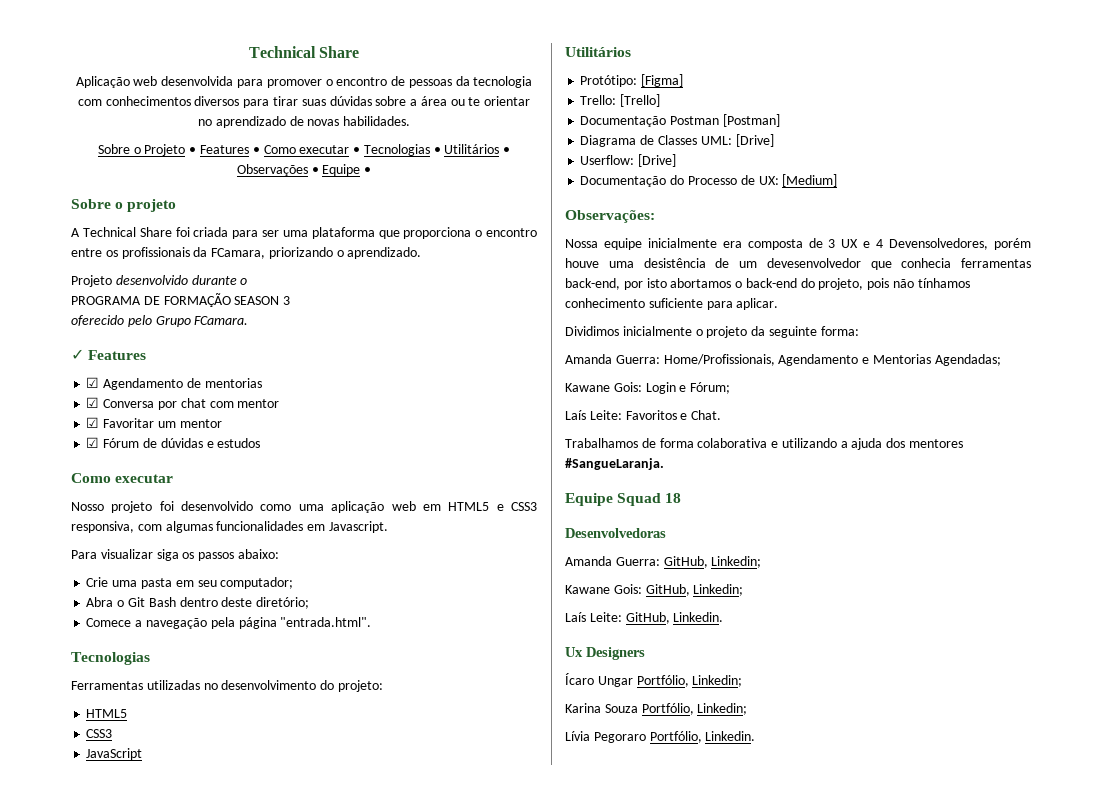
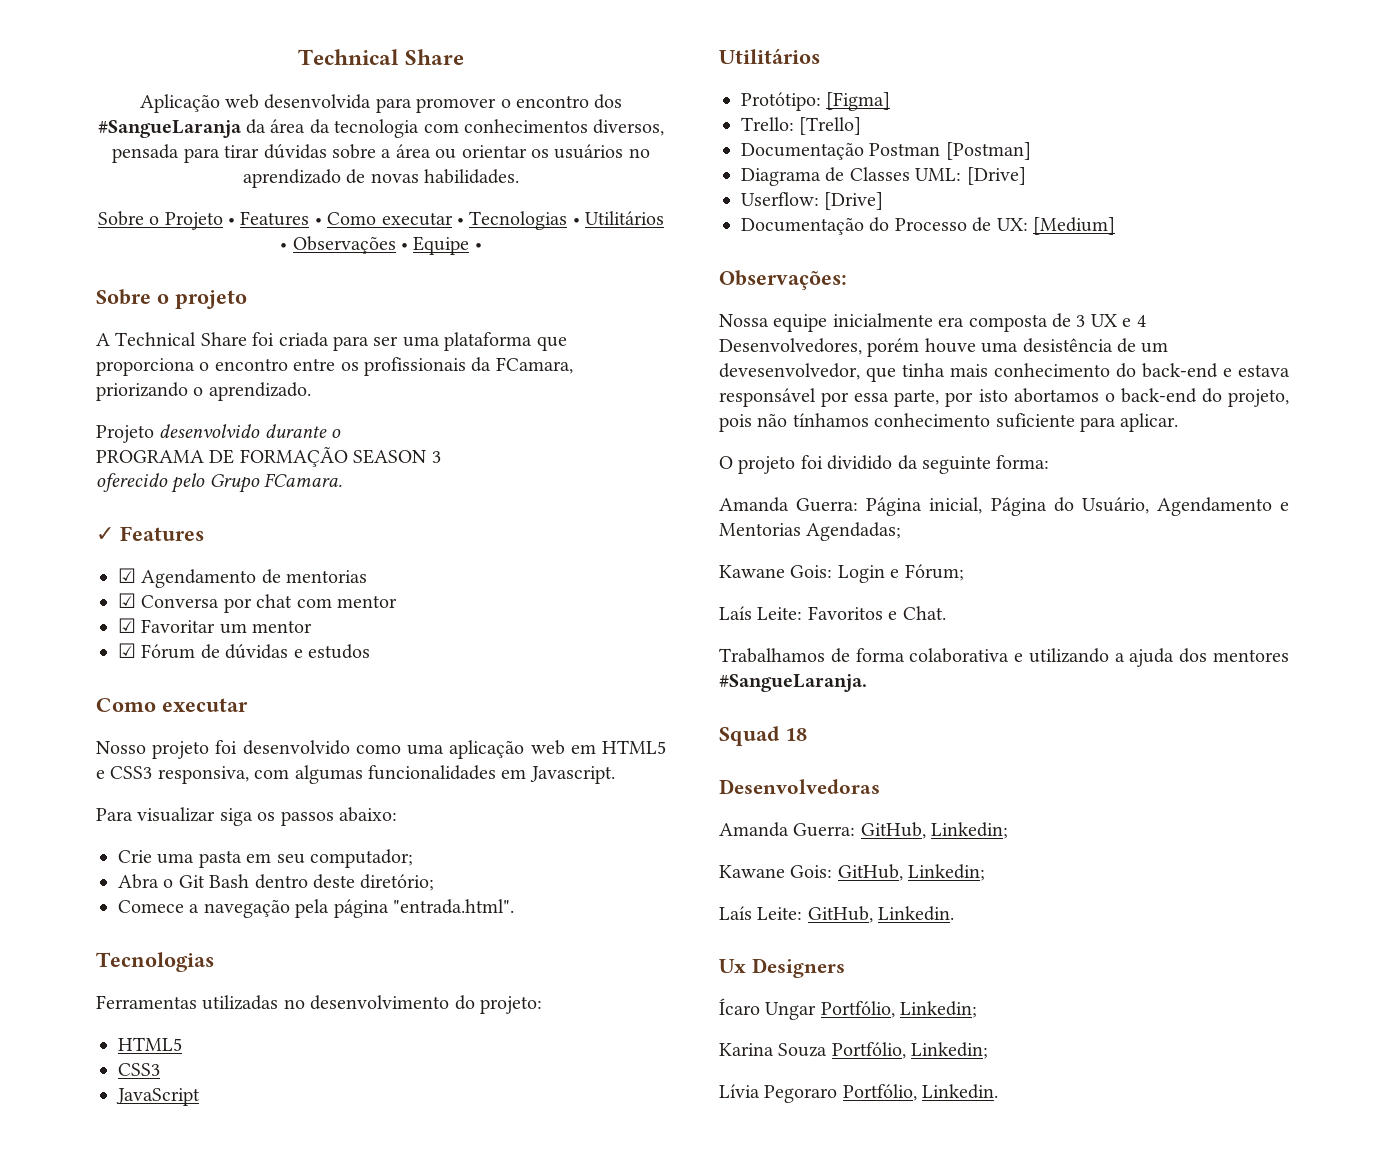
[391,76,452,88] de pessoas -> [594,94,623,109] [97,119,306,138] dos #SangueLaranja da área
[194,96,240,106] diversos -> [593,119,665,136] [112,144,180,163] diversos, pensada
[301,99,326,106] suas -> (260, 151) none
[468,96,531,106] te orientar -> [461,144,624,159] orientar os usuários
[889,238,989,250] Devensolvedores, -> [719,338,862,355] Desenvolvedores,
[766,258,1031,270] [565,278,620,290] devesenvolvedor que conhecia ferramentas back-end, -> [719,363,1290,382] [719,388,940,407] devesenvolvedor, que tinha mais conhecimento do back-end e estava responsável por essa parte,
[565,326,748,338] Dividimos inicialmente o projeto -> [719,455,893,474] O projeto foi dividido
[663,354,775,366] Home/Profissionais, -> [866,497,1149,516] Página inicial, Página do Usuário,
[565,493,613,506] Equipe -> (867, 683) none

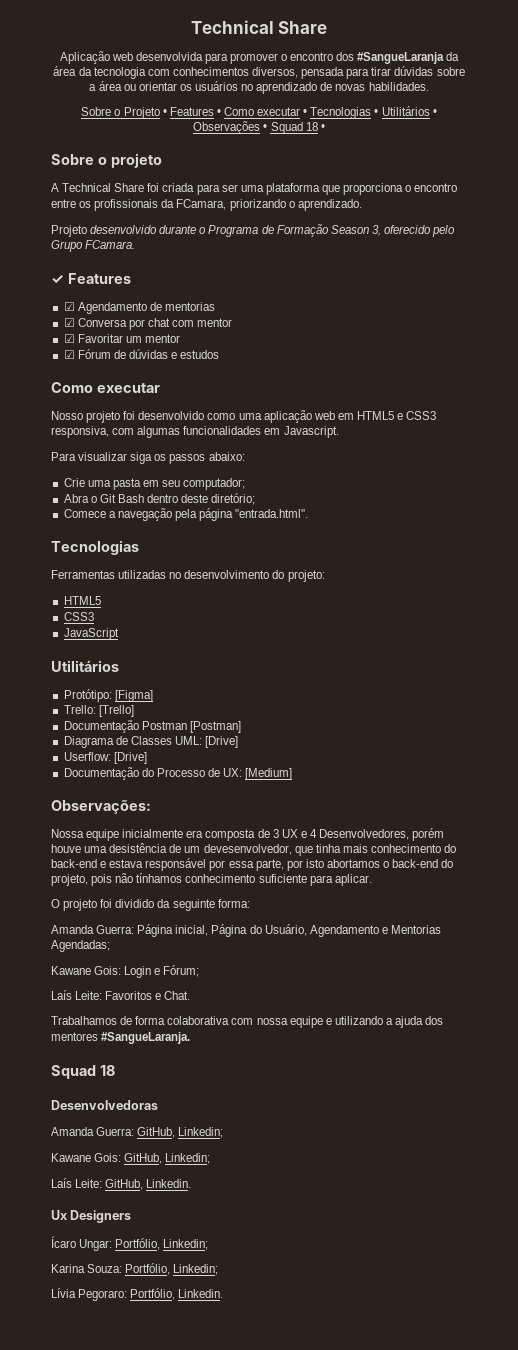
[413,236,470,255] Equipe -> [270,122,318,134] Squad 18
[96,446,441,467] // PROGRAMA DE FORMAÇÃO SEASON 3 // -> [208,224,381,237] Programa de Formação Season 3,
(1010, 655) none -> [231,1016,323,1028] com nossa equipe
[765,1002,817,1020] Ungar -> [79,1239,113,1251] Ungar:
[778,1043,828,1057] Souza -> [87,1264,123,1273] Souza:
[764,1085,838,1103] Pegoraro -> [78,1289,128,1301] Pegoraro:

